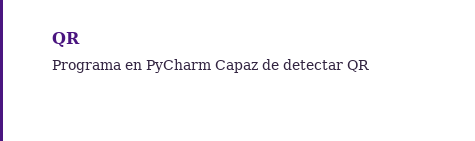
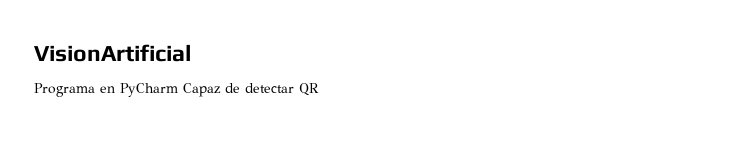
[52,32,80,47] QR -> [34,44,191,62] VisionArtificial

